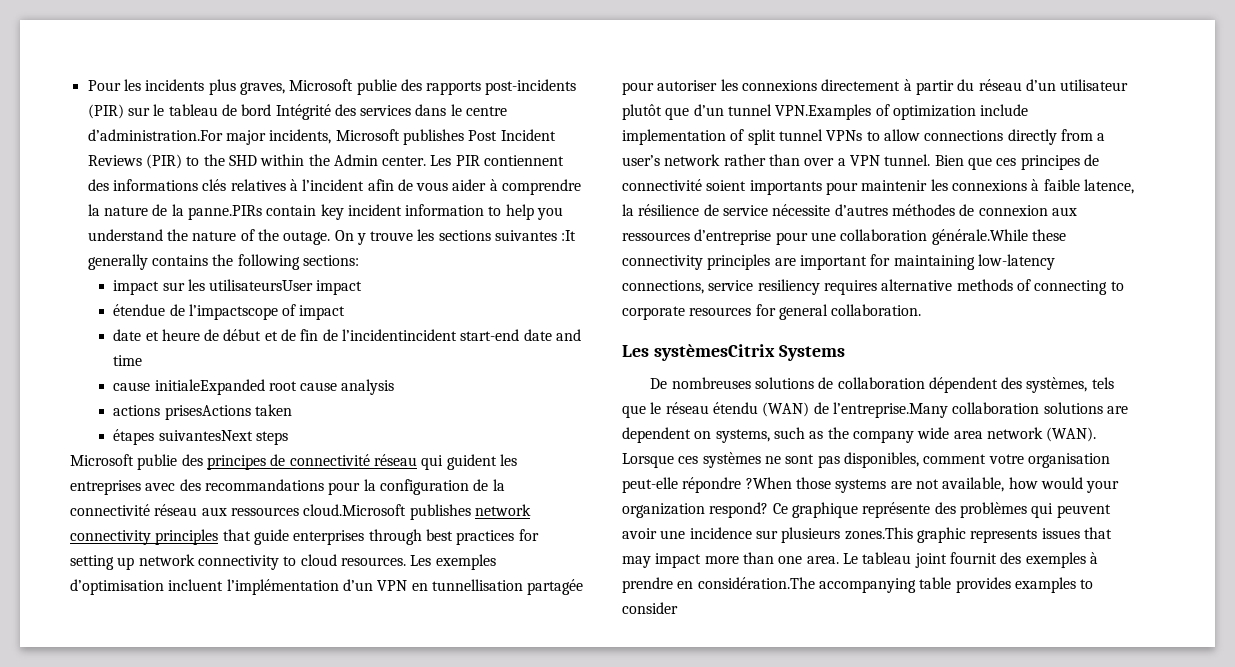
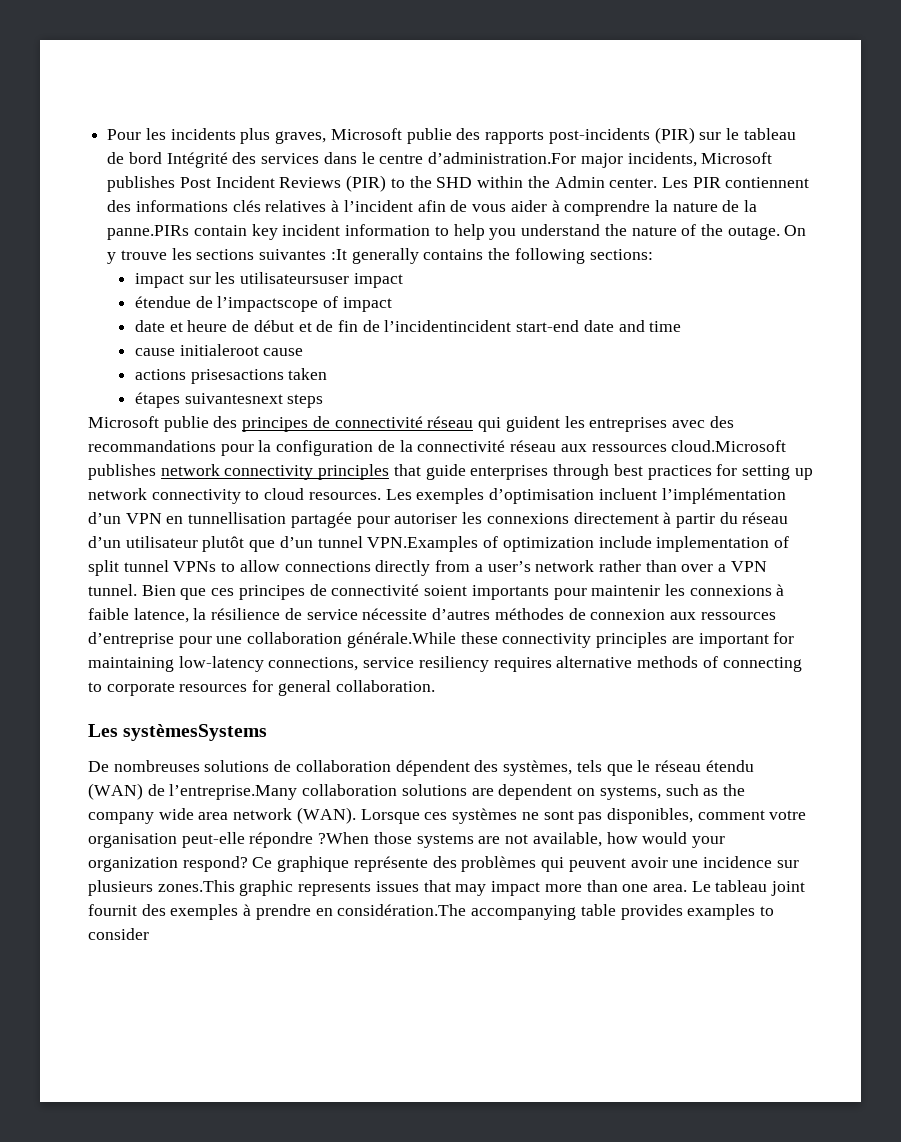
[209,279,314,291] utilisateursUser -> [240,272,350,284] utilisateursuser
[154,379,395,395] initialeExpanded root cause analysis -> [179,344,304,356] initialeroot cause
[164,405,251,420] prisesActions -> [190,369,284,384] prisesactions
[158,430,253,441] suivantesNext -> [184,393,283,404] suivantesnext
[653,344,845,361] systèmesCitrix Systems -> [123,724,268,741] systèmesSystems

